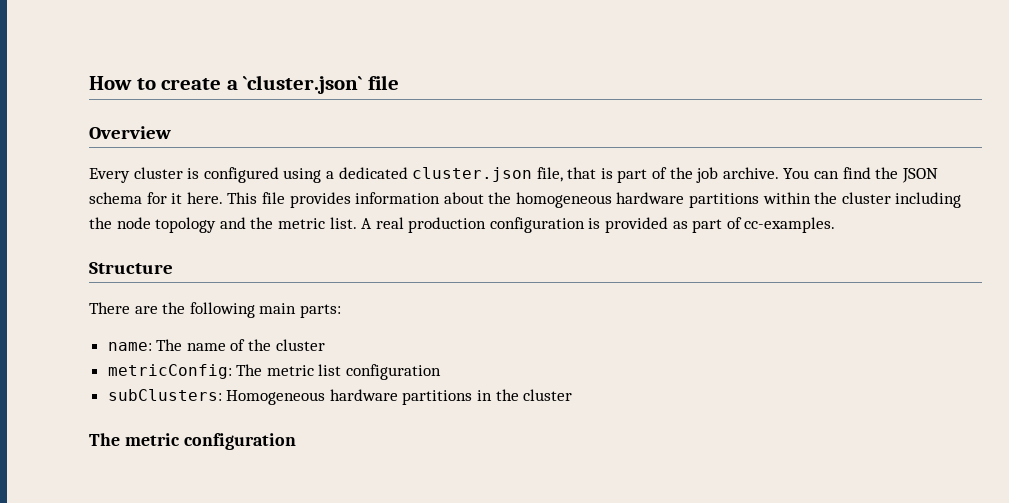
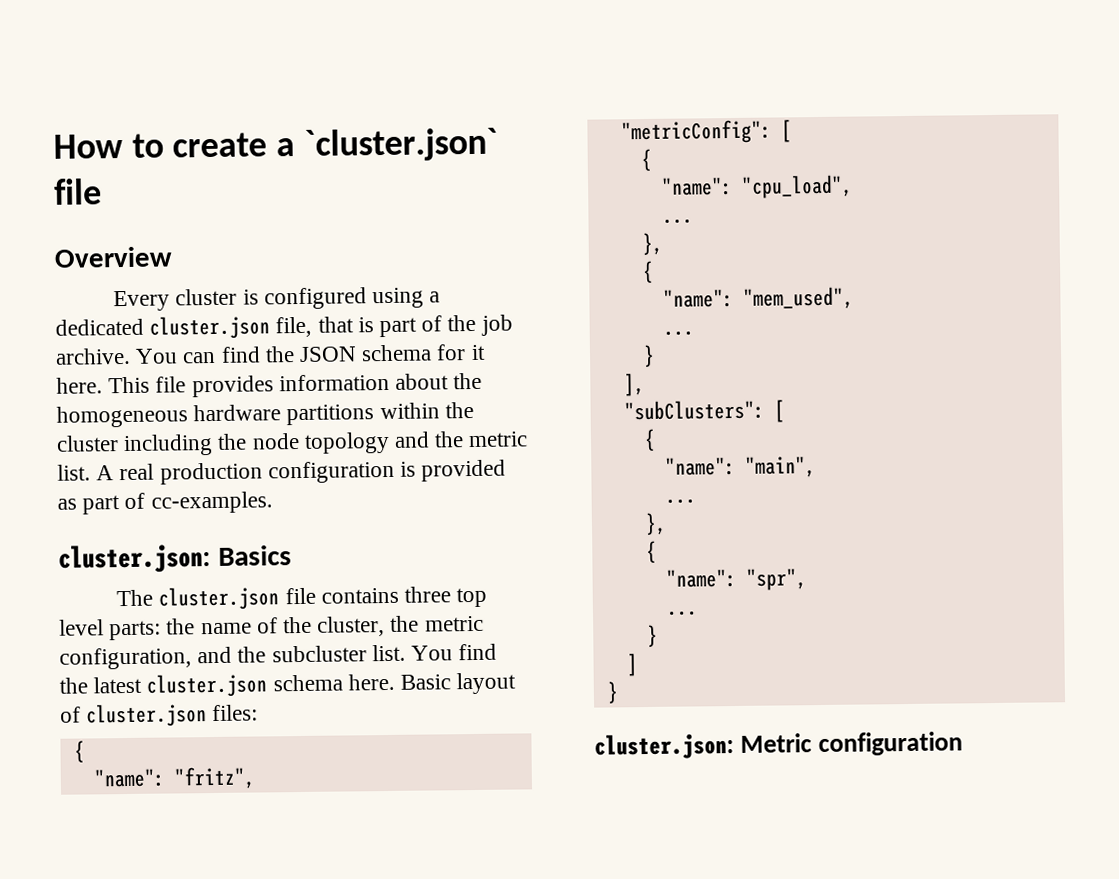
[89,262,173,274] [89,302,341,318] [107,339,325,351] [107,364,442,380] [107,389,573,405] [89,433,180,446] Structure // There are the following main parts: // name: The name of the cluster // metricConfig: The metric list configuration // subClusters: Homogeneous hardware partitions in the cluster // The metric -> [58,544,292,574] [116,586,488,611] [59,615,484,641] [59,643,498,670] [59,672,517,698] [60,703,259,728] [73,740,85,763] [93,766,256,790] [620,119,792,145] [640,148,652,172] [660,174,853,199] [661,218,693,224] [641,232,663,256] [641,260,654,284] [662,286,854,310] [662,330,694,336] [642,344,655,368] [623,373,645,397] [623,399,785,423] [643,428,656,452] [664,456,816,478] [664,498,696,504] [644,512,667,536] [645,540,657,564] [665,568,807,591] [665,610,698,616] [646,624,658,648] [626,653,638,677] [606,681,619,704] [594,733,813,760] cluster.json: Basics // The cluster.json file contains three top level parts: the name of the cluster, the metric configuration, and the subcluster list. You find the latest cluster.json schema here. Basic layout of cluster.json files: // { // "name": "fritz", // "metricConfig": [ // { // "name": "cpu_load", // ... // }, // { // "name": "mem_used", // ... // } // ], // "subClusters": [ // { // "name": "main", // ... // }, // { // "name": "spr", // ... // } // ] // } // cluster.json: Metric

